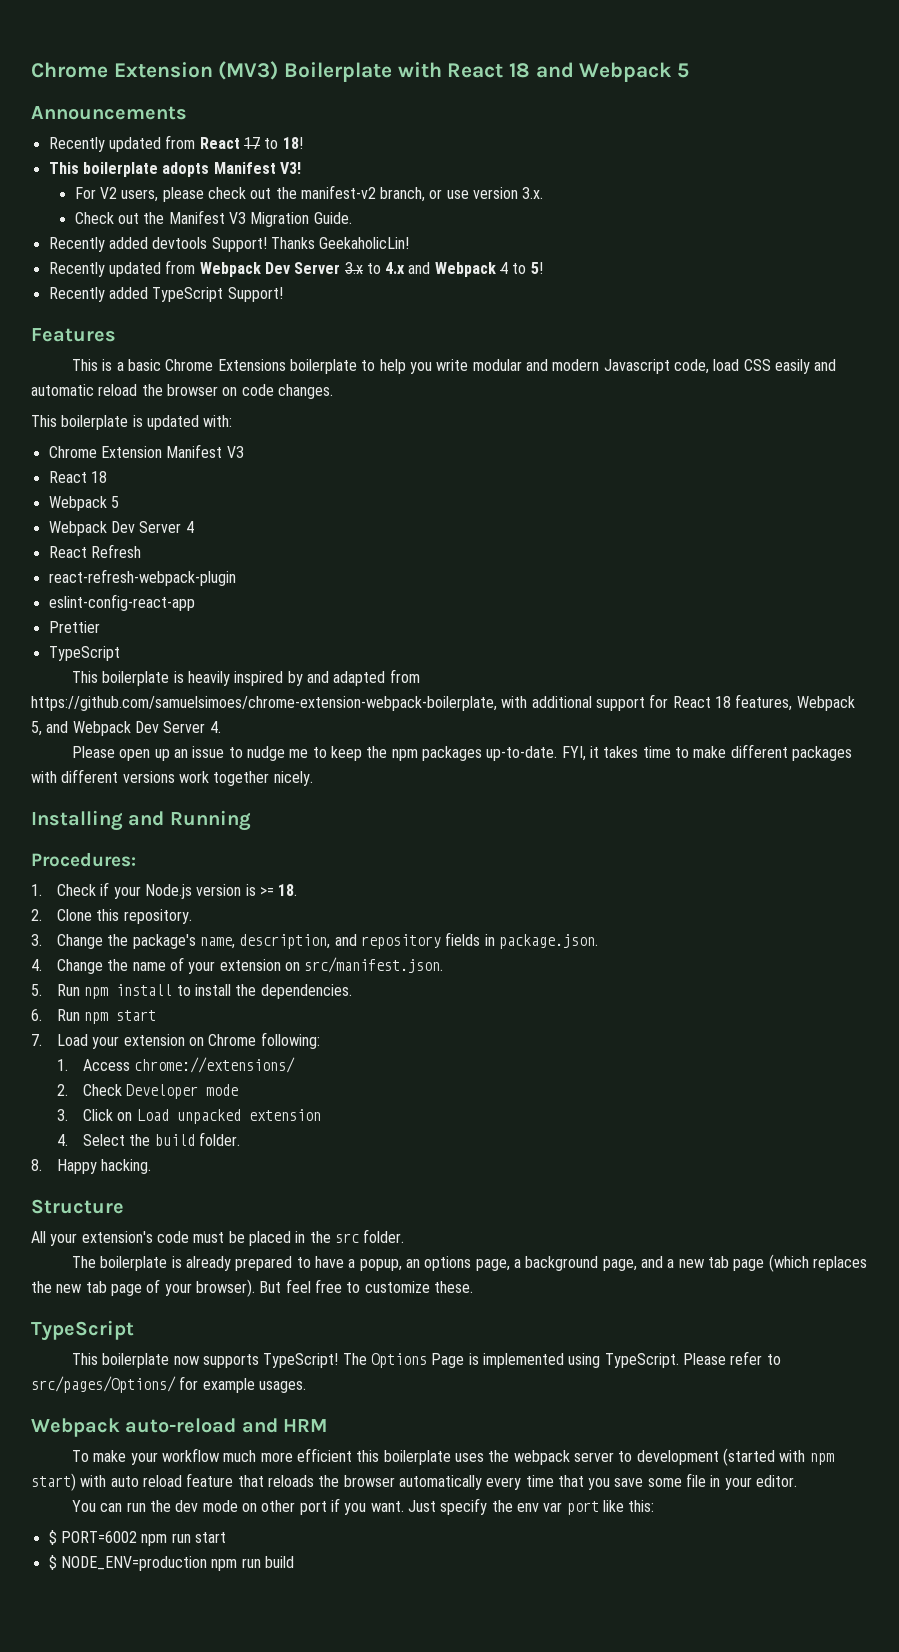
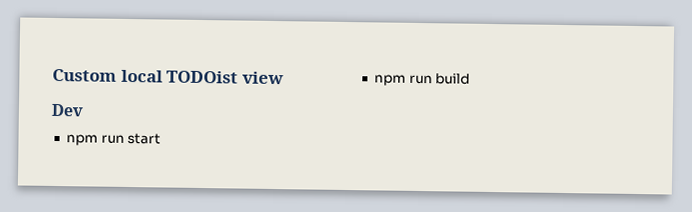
[31,61,690,82] [31,106,187,120] [48,135,303,152] [48,162,301,177] [74,185,544,202] [74,210,352,227] [48,237,410,252] [48,260,543,277] [48,287,283,302] [31,328,116,342] [72,359,837,374] [31,384,333,399] [31,415,233,430] [48,444,244,458] [48,471,107,483] [48,496,119,511] [48,521,194,536] [48,544,141,558] [48,569,236,586] [48,594,195,611] [48,621,100,633] [48,646,120,661] [72,669,420,686] [31,694,855,711] [31,721,221,736] [72,744,852,761] [31,769,313,786] [31,810,251,831] [31,852,136,867] [31,882,298,899] [31,909,192,924] [31,932,598,949] [31,957,444,974] [31,984,352,999] [31,1009,157,1024] [31,1032,320,1049] [57,1057,296,1073] [57,1084,239,1099] [57,1109,321,1124] [57,1132,240,1146] [31,1159,152,1174] [31,1199,124,1214] [31,1229,405,1246] [72,1254,867,1272] [31,1279,473,1297] [31,1320,134,1341] [72,1351,781,1368] [31,1376,306,1393] [31,1418,328,1437] [72,1448,834,1466] [31,1473,798,1491] [72,1498,655,1515] [48,1530,137,1545] Chrome Extension (MV3) Boilerplate with React 18 and Webpack 5 // Announcements // Recently updated from React 17 to 18! // This boilerplate adopts Manifest V3! // For V2 users, please check out the manifest-v2 branch, or use version 3.x. // Check out the Manifest V3 Migration Guide. // Recently added devtools Support! Thanks GeekaholicLin! // Recently updated from Webpack Dev Server 3.x to 4.x and Webpack 4 to 5! // Recently added TypeScript Support! // Features // This is a basic Chrome Extensions boilerplate to help you write modular and modern Javascript code, load CSS easily and automatic reload the browser on code changes. // This boilerplate is updated with: // Chrome Extension Manifest V3 // React 18 // Webpack 5 // Webpack Dev Server 4 // React Refresh // react-refresh-webpack-plugin // eslint-config-react-app // Prettier // TypeScript // This boilerplate is heavily inspired by and adapted from https://github.com/samuelsimoes/chrome-extension-webpack-boilerplate, with additional support for React 18 features, Webpack 5, and Webpack Dev Server 4. // Please open up an issue to nudge me to keep the npm packages up-to-date. FYI, it takes time to make different packages with different versions work together nicely. // Installing and Running // Procedures: // 1. Check if your Node.js version is >= 18. // 2. Clone this repository. // 3. Change the package's name, description, and repository fields in package.json. // 4. Change the name of your extension on src/manifest.json. // 5. Run npm install to install the dependencies. // 6. Run npm start // 7. Load your extension on Chrome following: // 1. Access chrome://extensions/ // 2. Check Developer mode // 3. Click on Load unpacked extension // 4. Select the build folder. // 8. Happy hacking. // Structure // All your extension's code must be placed in the src folder. // The boilerplate is already prepared to have a popup, an options page, a background page, and a new tab page (which replaces the new tab page of your browser). But feel free to customize these. // TypeScript // This boilerplate now supports TypeScript! The Options Page is implemented using TypeScript. Please refer to src/pages/Options/ for example usages. // Webpack auto-reload and HRM // To make your workflow much more efficient this boilerplate uses the webpack server to development (started with npm start) with auto reload feature that reloads the browser automatically every time that you save some file in your editor. // You can run the dev mode on other port if you want. Just specify the env var port like this: // $ PORT=6002 -> [52,68,284,85] [51,103,83,117] Custom local TODOist view // Dev //
[48,1555,207,1571] $ NODE_ENV=production -> (162, 138) none

